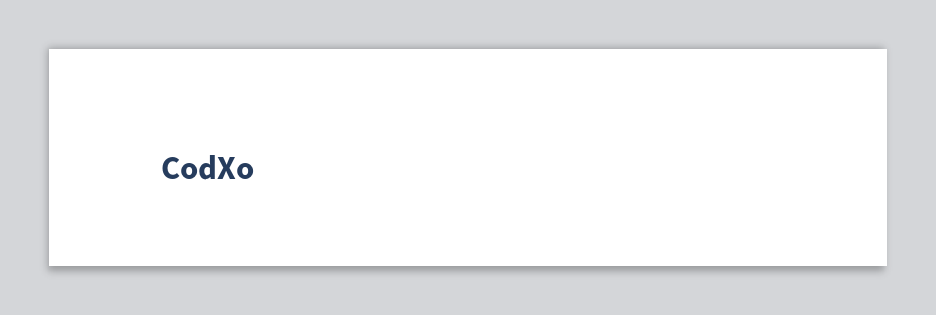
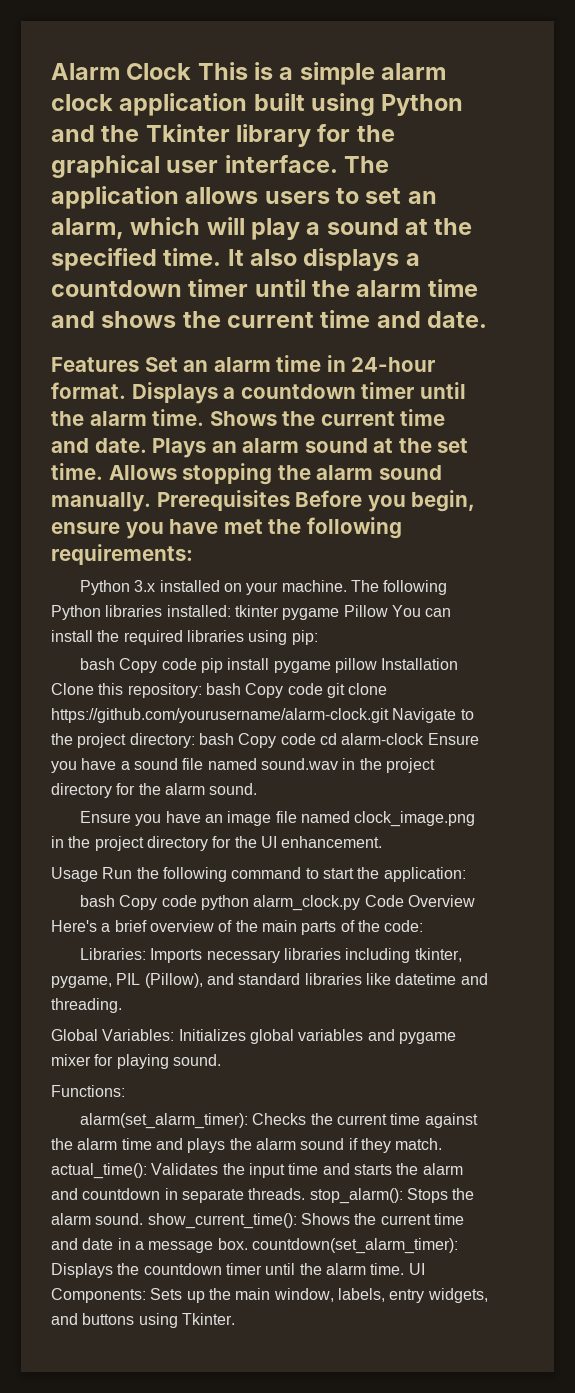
[161,155,254,180] CodXo -> [51,62,447,85] [51,93,464,116] [51,124,395,147] [51,155,390,178] [51,186,437,209] [51,217,473,240] [51,248,420,271] [51,279,478,297] [51,310,488,328] [51,355,436,372] [51,382,466,404] [51,409,446,426] [51,438,469,458] [51,463,442,485] [51,490,476,512] [51,517,402,539] [51,544,193,565] [79,580,448,595] [51,605,452,620] [51,630,318,645] [79,658,459,673] [51,683,388,698] [51,708,474,723] [51,733,479,748] [51,758,435,773] [51,783,258,798] [79,811,476,827] [51,836,383,851] [51,867,466,882] [79,895,475,911] [51,920,424,935] [79,948,462,963] [51,973,488,988] [51,998,122,1013] [51,1029,456,1044] [51,1054,221,1069] [51,1085,125,1097] [79,1113,478,1129] [51,1138,443,1153] [51,1163,463,1179] [51,1188,475,1204] [51,1213,464,1229] [51,1238,458,1254] [51,1263,425,1278] [51,1288,488,1303] [51,1313,235,1328] Alarm Clock This is a simple alarm clock application built using Python and the Tkinter library for the graphical user interface. The application allows users to set an alarm, which will play a sound at the specified time. It also displays a countdown timer until the alarm time and shows the current time and date. // Features Set an alarm time in 24-hour format. Displays a countdown timer until the alarm time. Shows the current time and date. Plays an alarm sound at the set time. Allows stopping the alarm sound manually. Prerequisites Before you begin, ensure you have met the following requirements: // Python 3.x installed on your machine. The following Python libraries installed: tkinter pygame Pillow You can install the required libraries using pip: // bash Copy code pip install pygame pillow Installation Clone this repository: bash Copy code git clone https://github.com/yourusername/alarm-clock.git Navigate to the project directory: bash Copy code cd alarm-clock Ensure you have a sound file named sound.wav in the project directory for the alarm sound. // Ensure you have an image file named clock_image.png in the project directory for the UI enhancement. // Usage Run the following command to start the application: // bash Copy code python alarm_clock.py Code Overview Here's a brief overview of the main parts of the code: // Libraries: Imports necessary libraries including tkinter, pygame, PIL (Pillow), and standard libraries like datetime and threading. // Global Variables: Initializes global variables and pygame mixer for playing sound. // Functions: // alarm(set_alarm_timer): Checks the current time against the alarm time and plays the alarm sound if they match. actual_time(): Validates the input time and starts the alarm and countdown in separate threads. stop_alarm(): Stops the alarm sound. show_current_time(): Shows the current time and date in a message box. countdown(set_alarm_timer): Displays the countdown timer until the alarm time. UI Components: Sets up the main window, labels, entry widgets, and buttons using Tkinter.

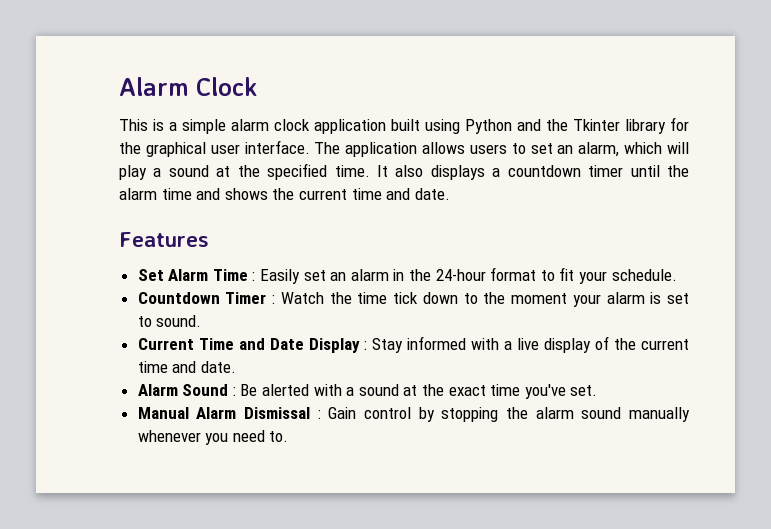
(192, 71) none -> (257, 86) //
[144,355,436,372] [51,382,466,404] [51,409,446,426] [51,438,469,458] [51,463,442,485] [51,490,476,512] [51,517,402,539] [51,544,193,565] [79,580,448,595] [51,605,452,620] [51,630,318,645] [79,658,459,673] [51,683,388,698] [51,708,474,723] [51,733,479,748] [51,758,435,773] [51,783,258,798] [79,811,476,827] [51,836,383,851] [51,867,466,882] [79,895,475,911] [51,920,424,935] [79,948,462,963] [51,973,488,988] [51,998,122,1013] [51,1029,456,1044] [51,1054,221,1069] [51,1085,125,1097] [79,1113,478,1129] [51,1138,443,1153] [51,1163,463,1179] [51,1188,475,1204] [51,1213,464,1229] [51,1238,458,1254] [51,1263,425,1278] [51,1288,488,1303] [51,1313,235,1328] Set an alarm time in 24-hour format. Displays a countdown timer until the alarm time. Shows the current time and date. Plays an alarm sound at the set time. Allows stopping the alarm sound manually. Prerequisites Before you begin, ensure you have met the following requirements: // Python 3.x installed on your machine. The following Python libraries installed: tkinter pygame Pillow You can install the required libraries using pip: // bash Copy code pip install pygame pillow Installation Clone this repository: bash Copy code git clone https://github.com/yourusername/alarm-clock.git Navigate to the project directory: bash Copy code cd alarm-clock Ensure you have a sound file named sound.wav in the project directory for the alarm sound. // Ensure you have an image file named clock_image.png in the project directory for the UI enhancement. // Usage Run the following command to start the application: // bash Copy code python alarm_clock.py Code Overview Here's a brief overview of the main parts of the code: // Libraries: Imports necessary libraries including tkinter, pygame, PIL (Pillow), and standard libraries like datetime and threading. // Global Variables: Initializes global variables and pygame mixer for playing sound. // Functions: // alarm(set_alarm_timer): Checks the current time against the alarm time and plays the alarm sound if they match. actual_time(): Validates the input time and starts the alarm and countdown in separate threads. stop_alarm(): Stops the alarm sound. show_current_time(): Shows the current time and date in a message box. countdown(set_alarm_timer): Displays the countdown timer until the alarm time. UI Components: Sets up the main window, labels, entry widgets, and buttons using Tkinter. -> [137,267,677,284] [137,292,689,307] [137,315,202,327] [137,336,689,353] [137,361,236,373] [137,384,598,399] [137,407,691,422] [137,430,289,445] // Set Alarm Time : Easily set an alarm in the 24-hour format to fit your schedule. // Countdown Timer : Watch the time tick down to the moment your alarm is set to sound. // Current Time and Date Display : Stay informed with a live display of the current time and date. // Alarm Sound : Be alerted with a sound at the exact time you've set. // Manual Alarm Dismissal : Gain control by stopping the alarm sound manually whenever you need to.

